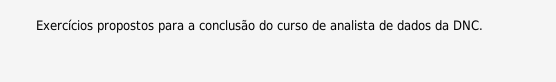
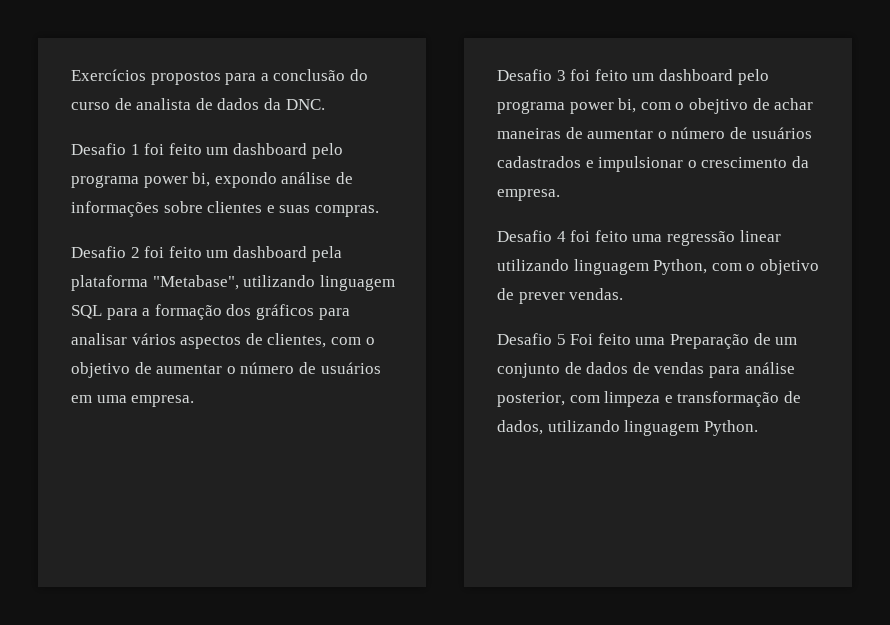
(483, 25) none -> [71,143,343,159] [71,172,353,188] [71,201,379,217] [71,246,342,262] [71,275,395,291] [71,304,350,320] [71,333,375,349] [71,362,381,378] [71,395,195,407] [497,69,769,85] [497,98,814,114] [497,127,812,139] [497,156,809,172] [497,189,560,201] [497,230,781,246] [497,259,819,275] [497,288,624,304] [497,333,798,349] [497,362,795,378] [497,391,801,407] [497,420,758,436] // Desafio 1 foi feito um dashboard pelo programa power bi, expondo análise de informações sobre clientes e suas compras. // Desafio 2 foi feito um dashboard pela plataforma "Metabase", utilizando linguagem SQL para a formação dos gráficos para analisar vários aspectos de clientes, com o objetivo de aumentar o número de usuários em uma empresa. // Desafio 3 foi feito um dashboard pelo programa power bi, com o obejtivo de achar maneiras de aumentar o número de usuários cadastrados e impulsionar o crescimento da empresa. // Desafio 4 foi feito uma regressão linear utilizando linguagem Python, com o objetivo de prever vendas. // Desafio 5 Foi feito uma Preparação de um conjunto de dados de vendas para análise posterior, com limpeza e transformação de dados, utilizando linguagem Python.

